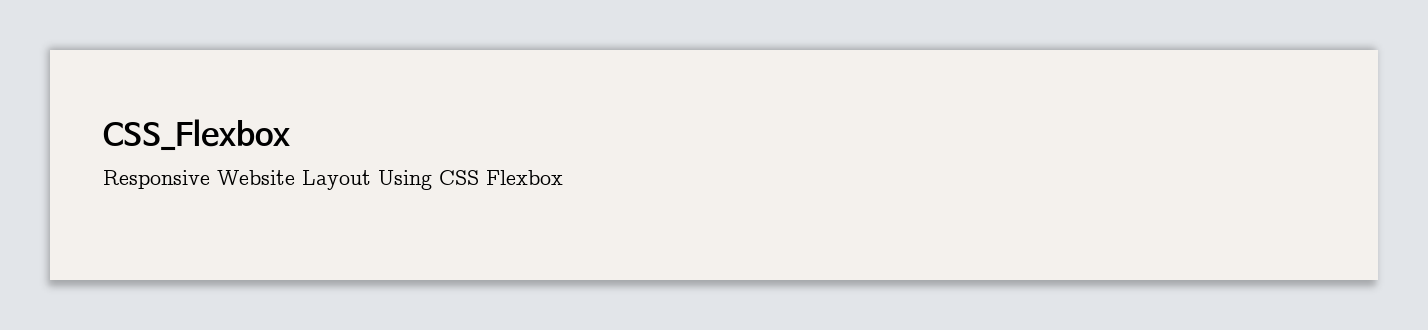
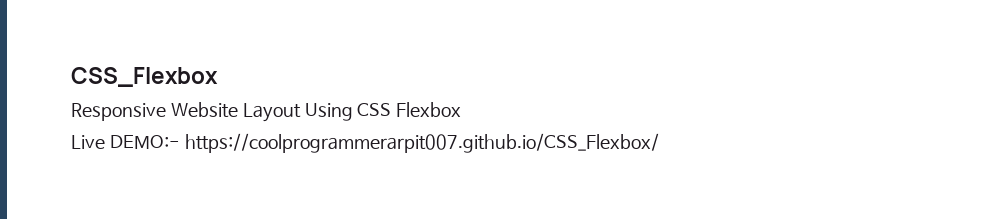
(563, 177) none -> [71,133,659,153] // Live DEMO:- https://coolprogrammerarpit007.github.io/CSS_Flexbox/

